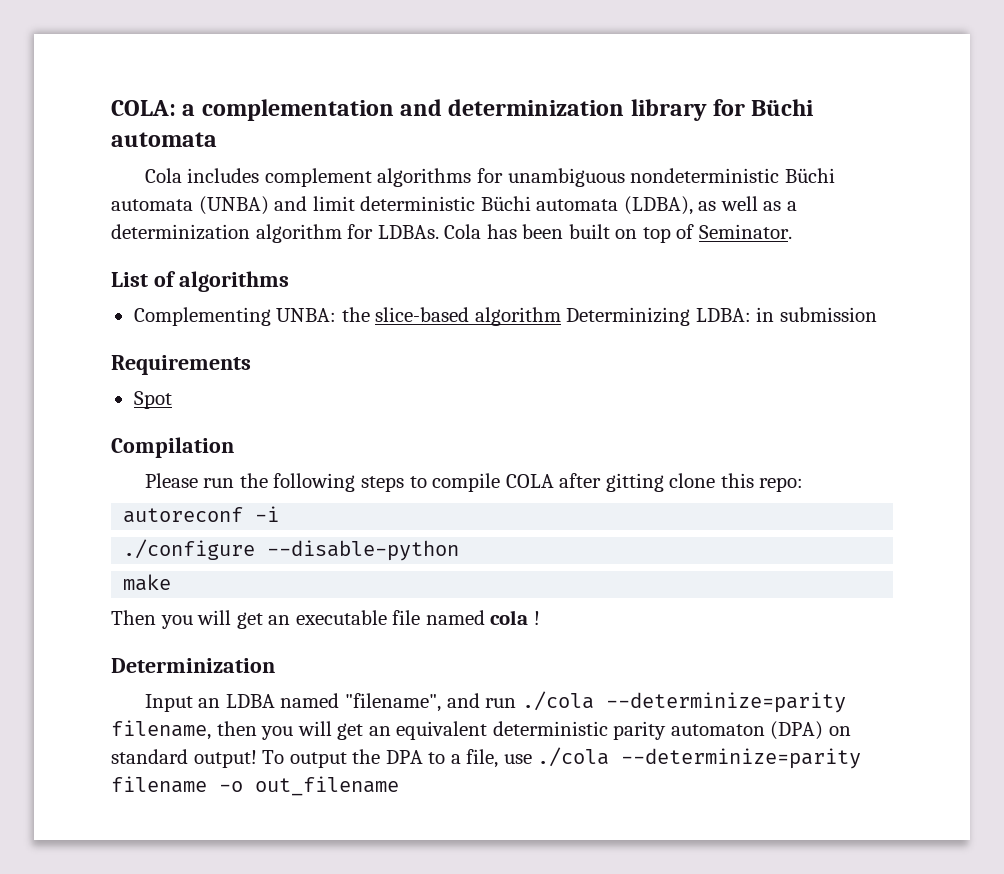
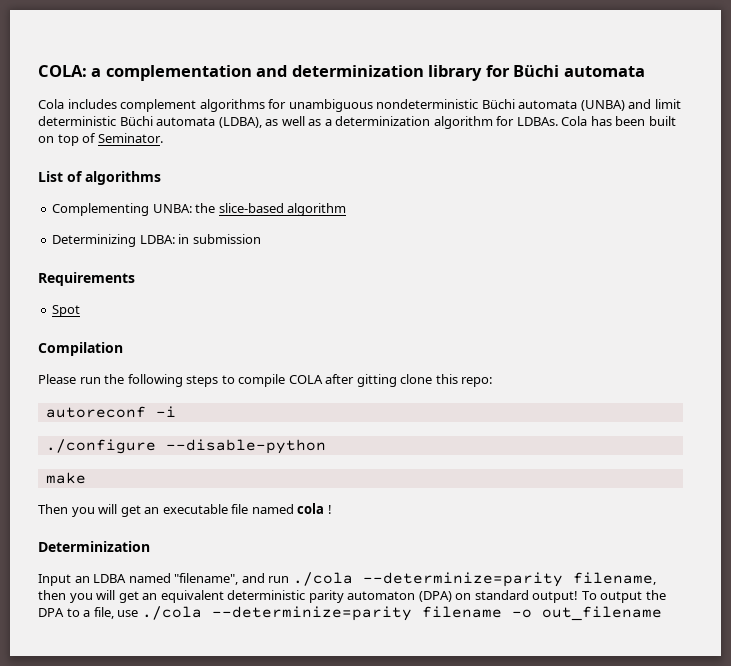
(561, 316) none -> (347, 209) //

